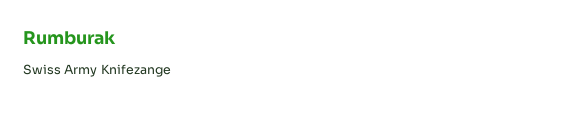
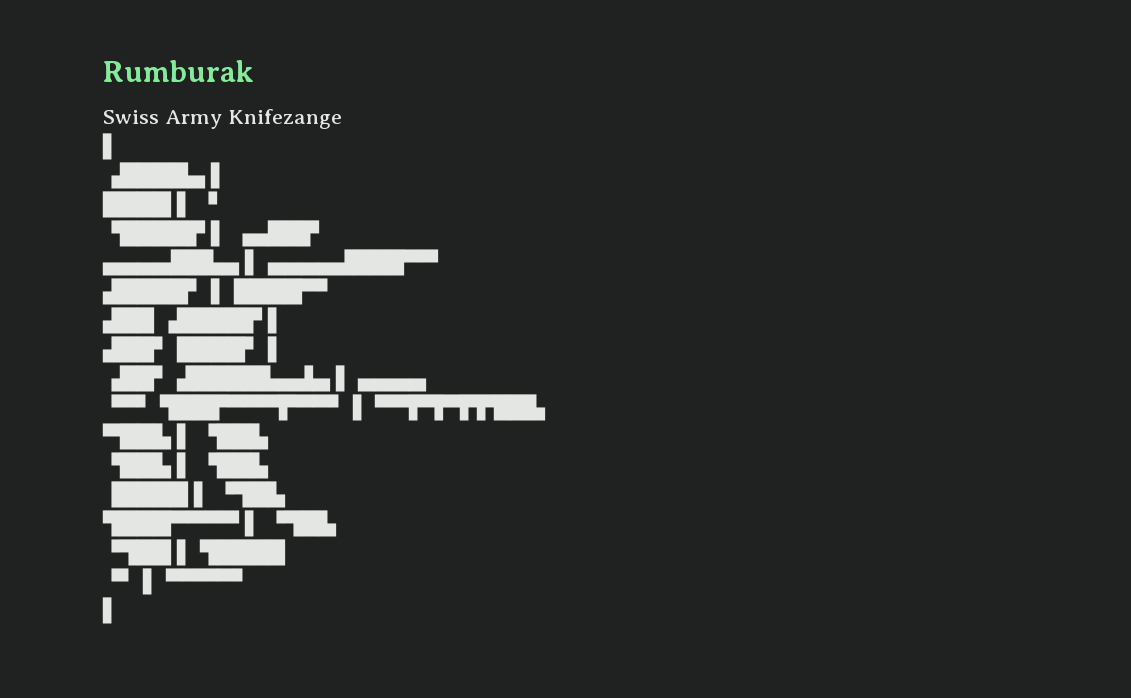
(171, 70) none -> [102,133,120,160] [103,162,228,189] [102,191,218,218] [103,220,320,247] [102,249,439,276] [102,278,336,305] [102,307,285,334] [102,336,285,363] [103,365,428,392] [103,394,547,421] [102,423,269,450] [103,452,269,479] [103,481,286,508] [102,510,337,537] [103,539,286,566] [103,568,251,595] [102,597,120,624] // ▌ // ▗████▄ ▌ // ████ ▌ ▝ // ▝████▛ ▌ ▗▄██▛ // ▄▄▄▄██▙▄ ▌ ▄▄▄▄▟███▀▀ // ▟████▘ ▌ ████▀▘ // ▟██ ▗████▛ ▌ // ▟██▘ ████▘ ▌ // ▗██▘ ▟████▙▄▟▄ ▌ ▄▄▄▄ // ▝▀▘ ▜██▛▀▀▀▛▀▀▘ ▌ ▀▀▛▜▀▛▛██▙ // ▀██▙ ▌ ▝██▙ // ▝██▙ ▌ ▝██▙ // ▐████ ▌ ▝▜█▙ // ▜███▀▀▀▀ ▌ ▝▜█▙ // ▝▜██ ▌ ▜████ // ▝▘ ▌ ▀▀▀▀▘ // ▌

